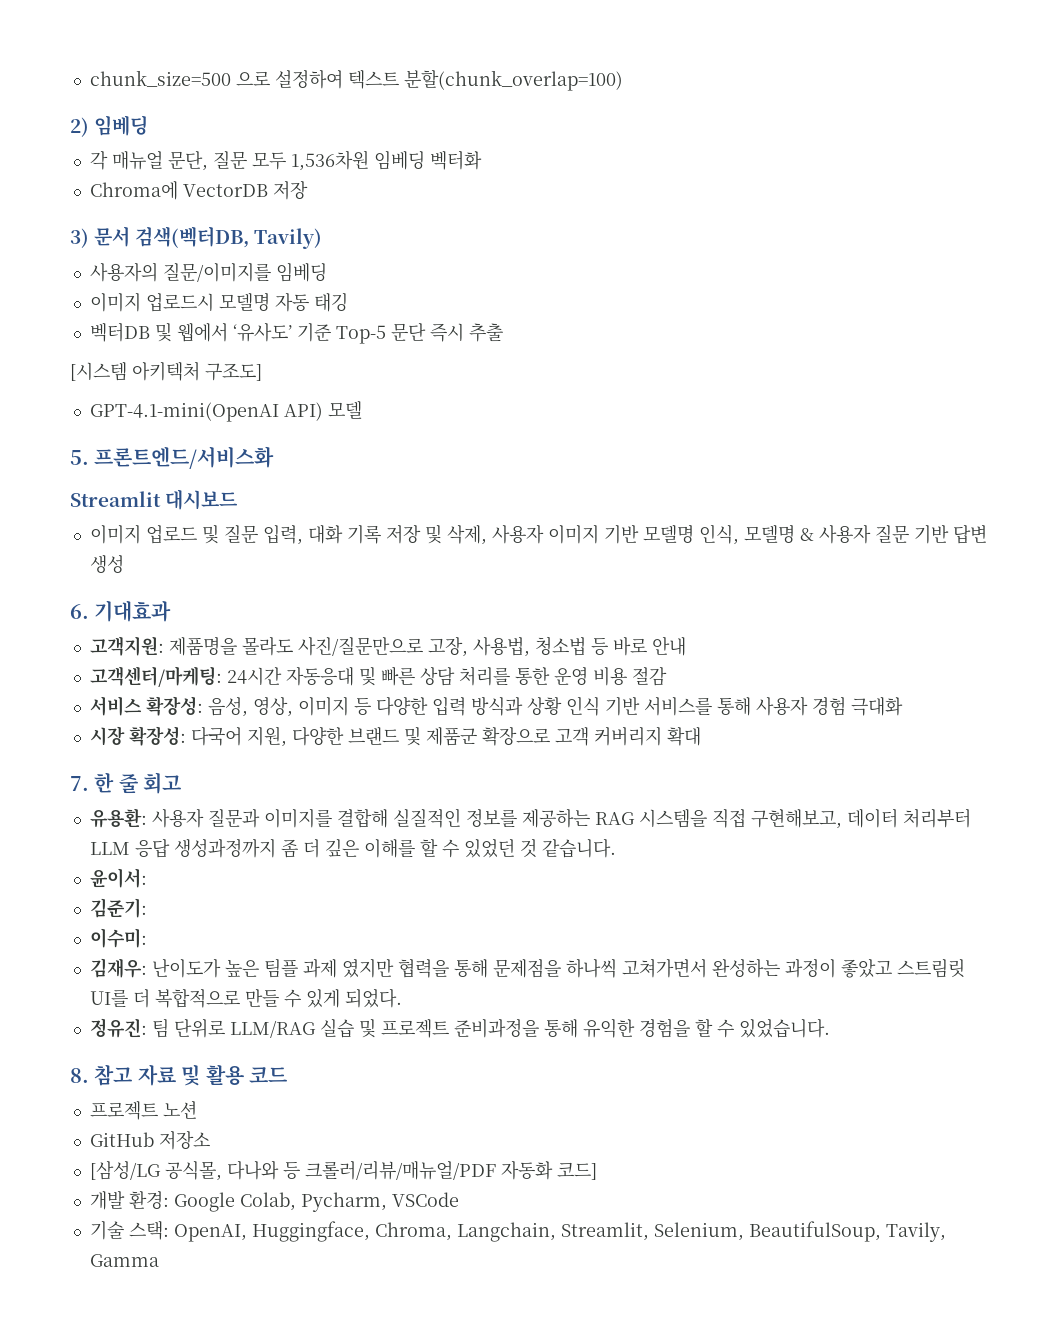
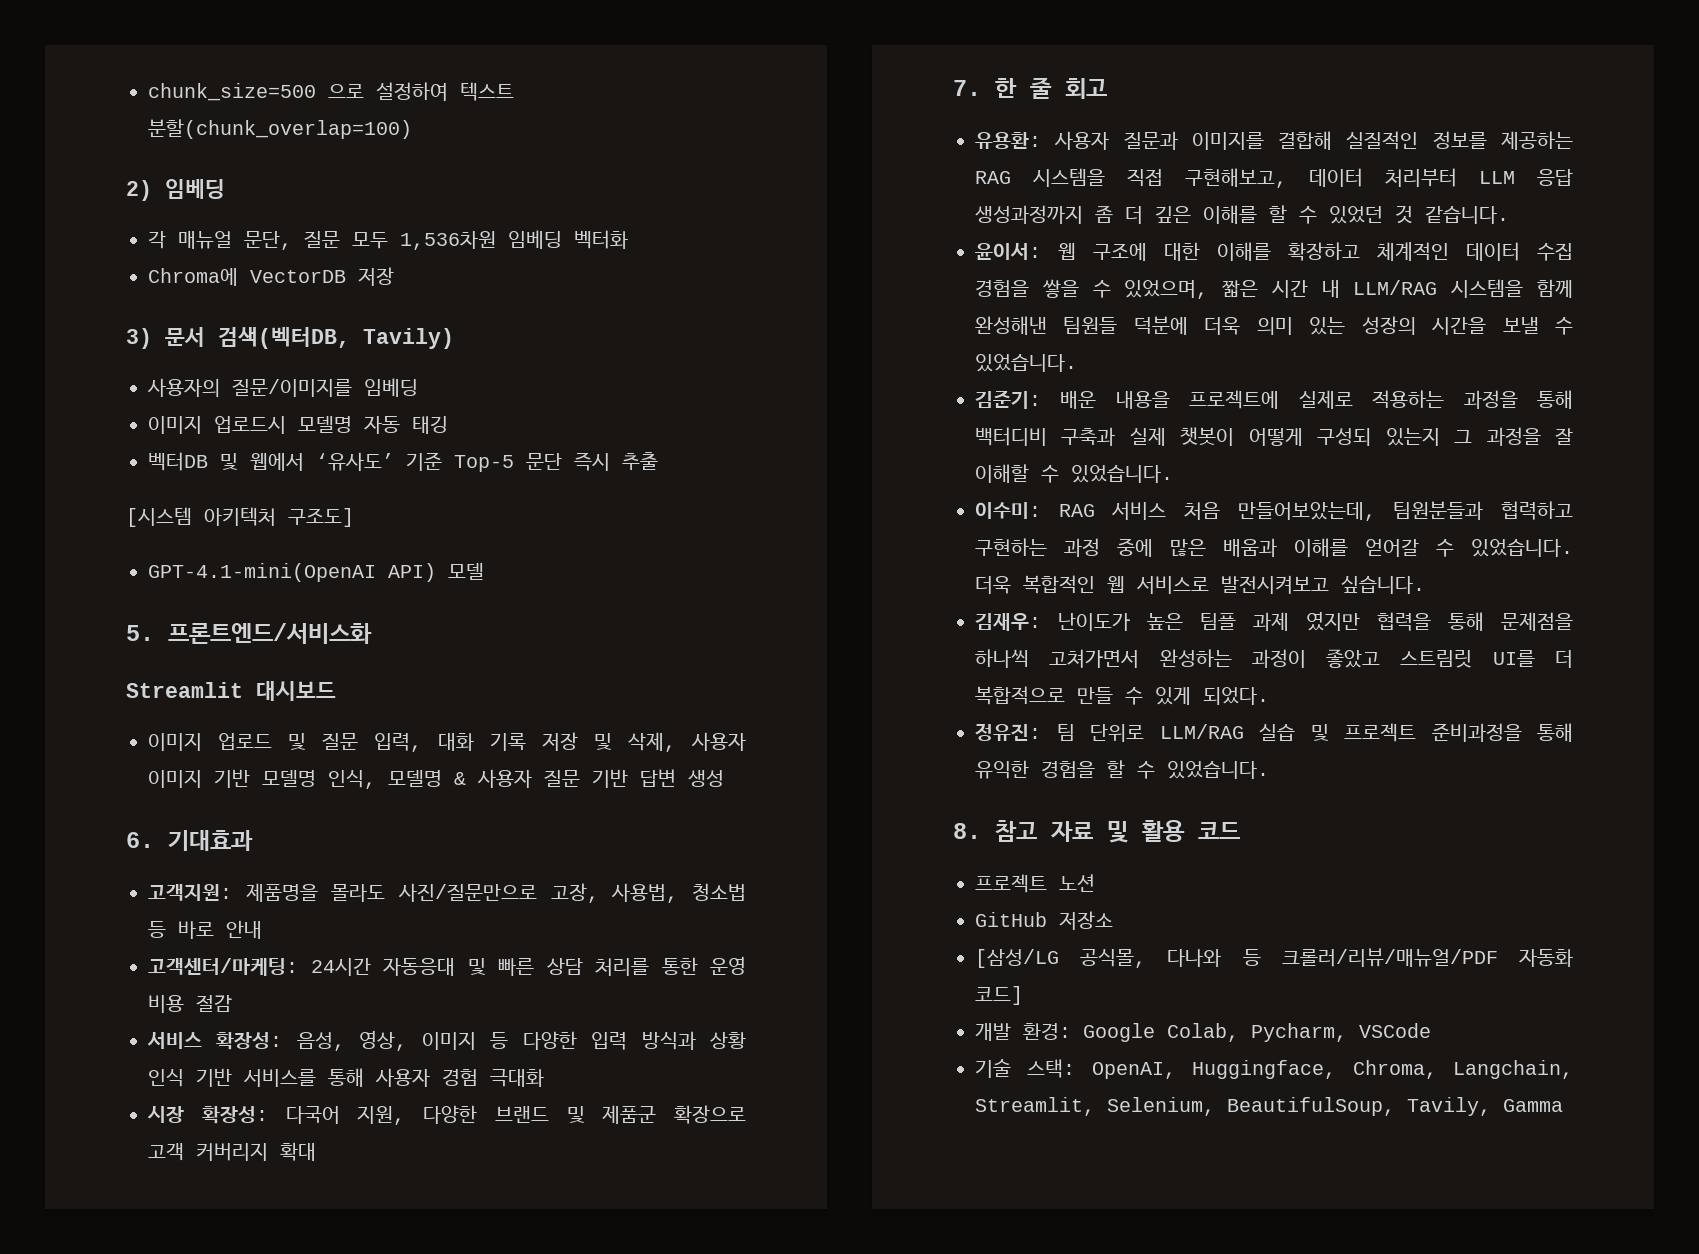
[89,898,147,918] [89,928,147,948] // 김준기: // 이수미: -> [1058,242,1573,261] [975,279,1573,299] [975,316,1573,335] [975,354,1077,372] [975,390,1573,409] [975,427,1573,446] [975,464,1173,483] [975,501,1573,521] [975,538,1573,557] [975,575,1425,594] 웹 구조에 대한 이해를 확장하고 체계적인 데이터 수집 경험을 쌓을 수 있었으며, 짧은 시간 내 LLM/RAG 시스템을 함께 완성해낸 팀원들 덕분에 더욱 의미 있는 성장의 시간을 보낼 수 있었습니다. // 김준기: 배운 내용을 프로젝트에 실제로 적용하는 과정을 통해 백터디비 구축과 실제 챗봇이 어떻게 구성되 있는지 그 과정을 잘 이해할 수 있었습니다. // 이수미: RAG 서비스 처음 만들어보았는데, 팀원분들과 협력하고 구현하는 과정 중에 많은 배움과 이해를 얻어갈 수 있었습니다. 더욱 복합적인 웹 서비스로 발전시켜보고 싶습니다.

